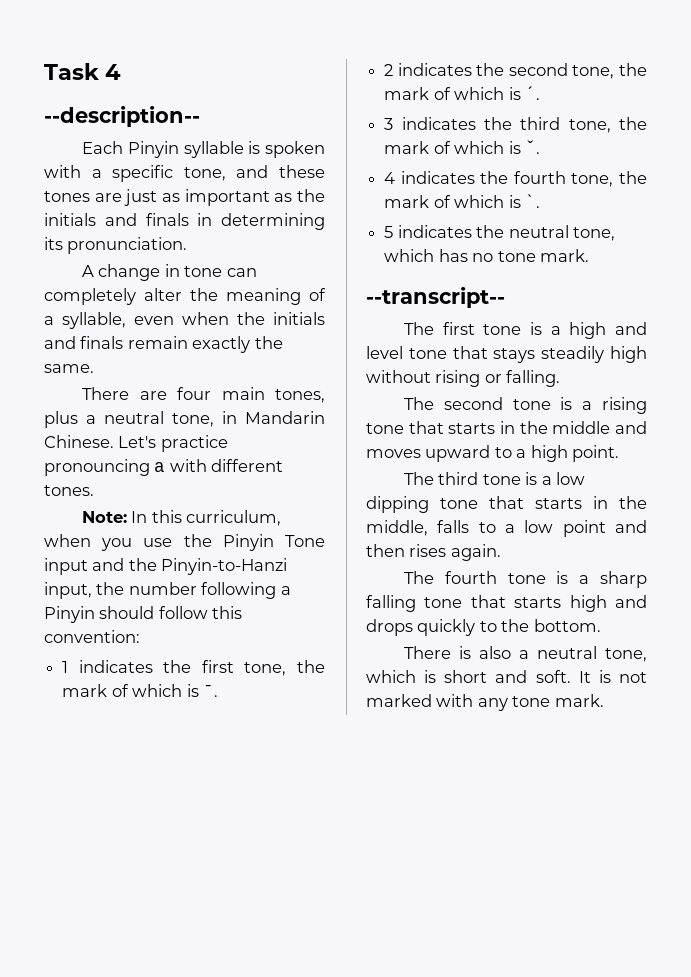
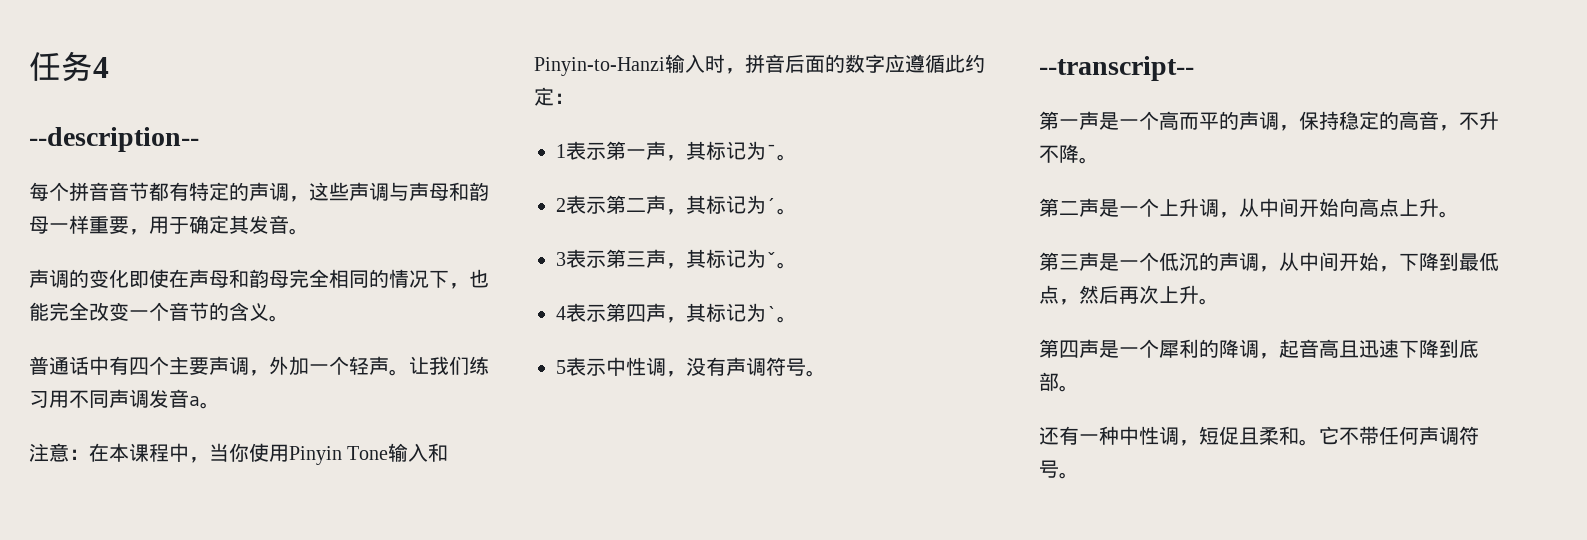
[44,63,99,80] Task -> [29,51,93,81] 任务
[82,141,325,158] [44,165,325,182] [44,189,325,206] [44,213,325,230] [44,237,188,254] [82,264,257,281] [44,288,326,305] [44,312,325,329] [44,336,283,353] [44,364,94,373] [82,387,325,403] [44,411,325,428] [44,435,228,452] [44,459,284,476] [44,485,94,496] [82,510,282,526] [44,534,326,551] [44,558,288,575] [44,582,291,599] [44,606,243,623] [44,630,140,643] [62,660,326,676] [62,684,218,697] [384,63,648,79] [384,86,540,100] [384,117,647,133] [384,140,540,154] [384,171,648,187] [384,194,540,208] [384,225,615,241] [384,249,589,262] [366,287,505,308] [404,322,647,339] [366,346,647,363] [366,370,561,387] [404,397,647,414] [366,421,647,434] [366,445,620,462] [404,472,586,485] [366,496,647,513] [366,520,647,537] [366,544,501,561] [404,571,647,588] [366,595,647,612] [366,619,601,636] [404,646,647,662] [366,670,647,683] [366,694,604,711] Each Pinyin syllable is spoken with a specific tone, and these tones are just as important as the initials and finals in determining its pronunciation. // A change in tone can completely alter the meaning of a syllable, even when the initials and finals remain exactly the same. // There are four main tones, plus a neutral tone, in Mandarin Chinese. Let's practice pronouncing a with different tones. // Note: In this curriculum, when you use the Pinyin Tone input and the Pinyin-to-Hanzi input, the number following a Pinyin should follow this convention: // 1 indicates the first tone, the mark of which is ˉ. // 2 indicates the second tone, the mark of which is ˊ. // 3 indicates the third tone, the mark of which is ˇ. // 4 indicates the fourth tone, the mark of which is ˋ. // 5 indicates the neutral tone, which has no tone mark. // --transcript-- // The first tone is a high and level tone that stays steadily high without rising or falling. // The second tone is a rising tone that starts in the middle and moves upward to a high point. // The third tone is a low dipping tone that starts in the middle, falls to a low point and then rises again. // The fourth tone is a sharp falling tone that starts high and drops quickly to the bottom. // There is also a neutral tone, which is short and soft. It is not marked with any tone mark. -> [29,182,489,202] [29,215,309,235] [29,269,489,289] [29,302,289,322] [29,356,489,376] [29,389,220,409] [29,443,449,465] [534,54,985,76] [534,87,574,106] [556,141,797,161] [556,195,797,215] [556,249,797,269] [556,303,797,323] [556,357,826,377] [1039,56,1194,81] [1039,111,1499,131] [1039,144,1099,164] [1039,198,1459,218] [1039,252,1499,272] [1039,285,1219,305] [1039,339,1479,359] [1039,372,1079,392] [1039,426,1479,446] [1039,460,1079,479] 每个拼音音节都有特定的声调，这些声调与声母和韵母一样重要，用于确定其发音。 // 声调的变化即使在声母和韵母完全相同的情况下，也能完全改变一个音节的含义。 // 普通话中有四个主要声调，外加一个轻声。让我们练习用不同声调发音a。 // 注意：在本课程中，当你使用Pinyin Tone输入和Pinyin-to-Hanzi输入时，拼音后面的数字应遵循此约定： // 1表示第一声，其标记为ˉ。 // 2表示第二声，其标记为ˊ。 // 3表示第三声，其标记为ˇ。 // 4表示第四声，其标记为ˋ。 // 5表示中性调，没有声调符号。 // --transcript-- // 第一声是一个高而平的声调，保持稳定的高音，不升不降。 // 第二声是一个上升调，从中间开始向高点上升。 // 第三声是一个低沉的声调，从中间开始，下降到最低点，然后再次上升。 // 第四声是一个犀利的降调，起音高且迅速下降到底部。 // 还有一种中性调，短促且柔和。它不带任何声调符号。

